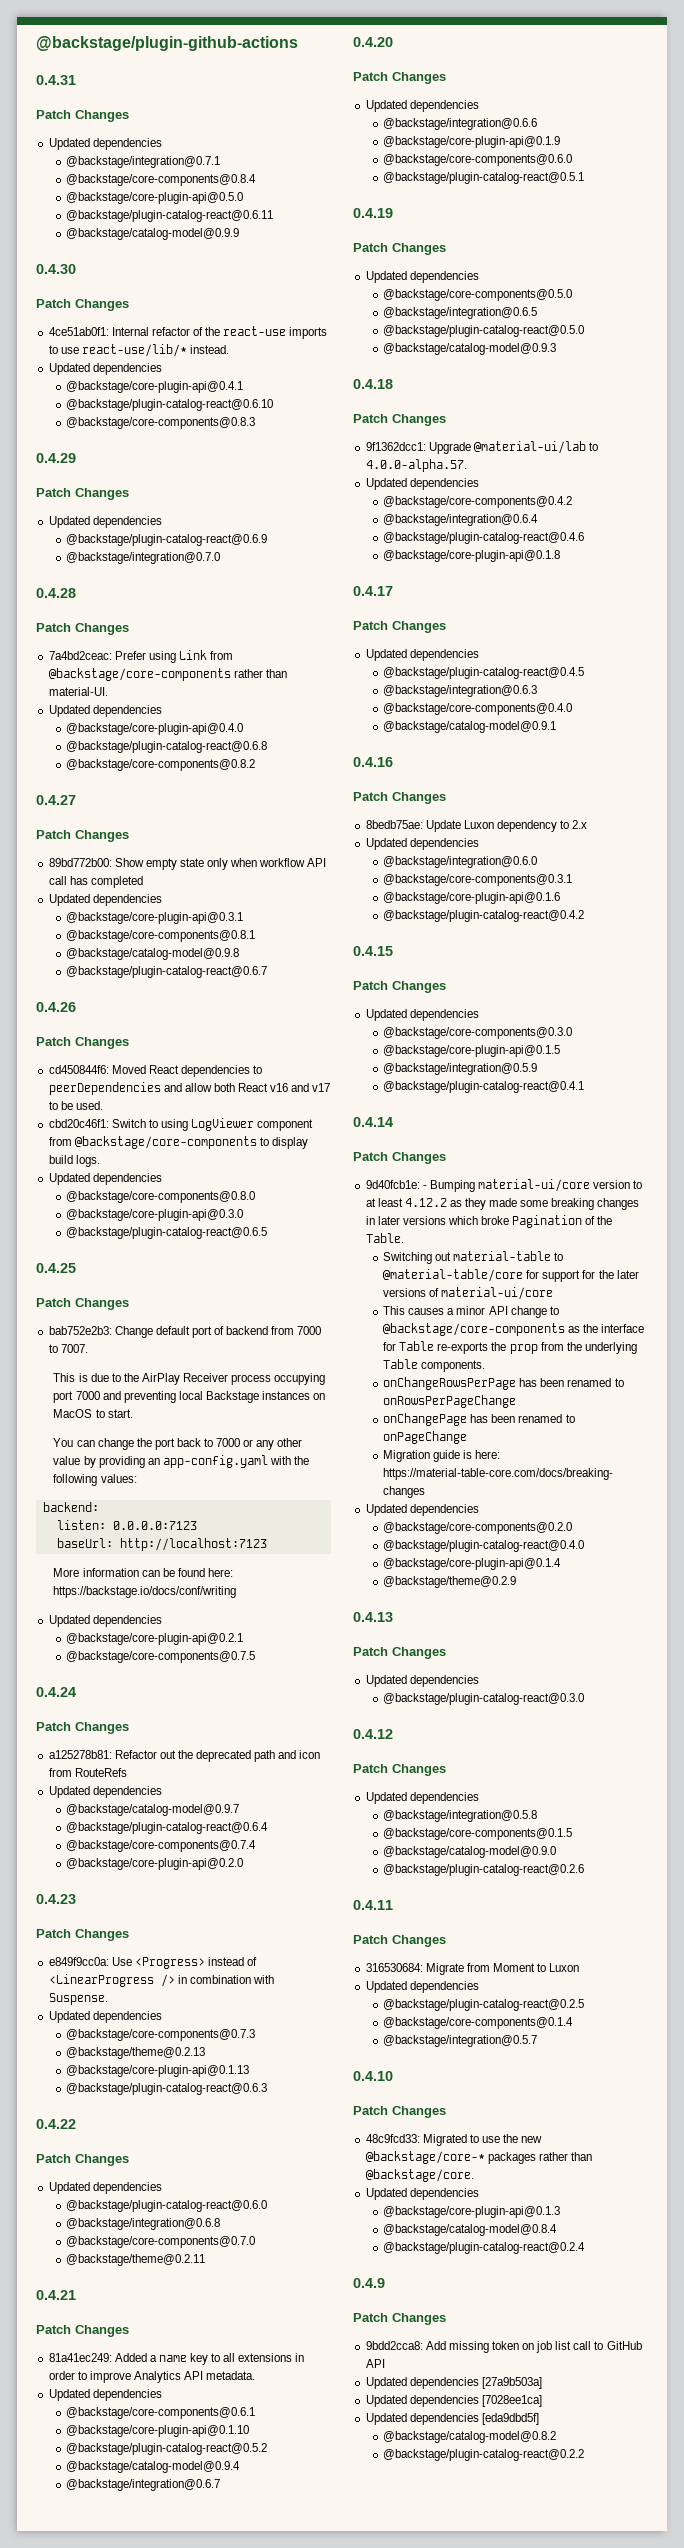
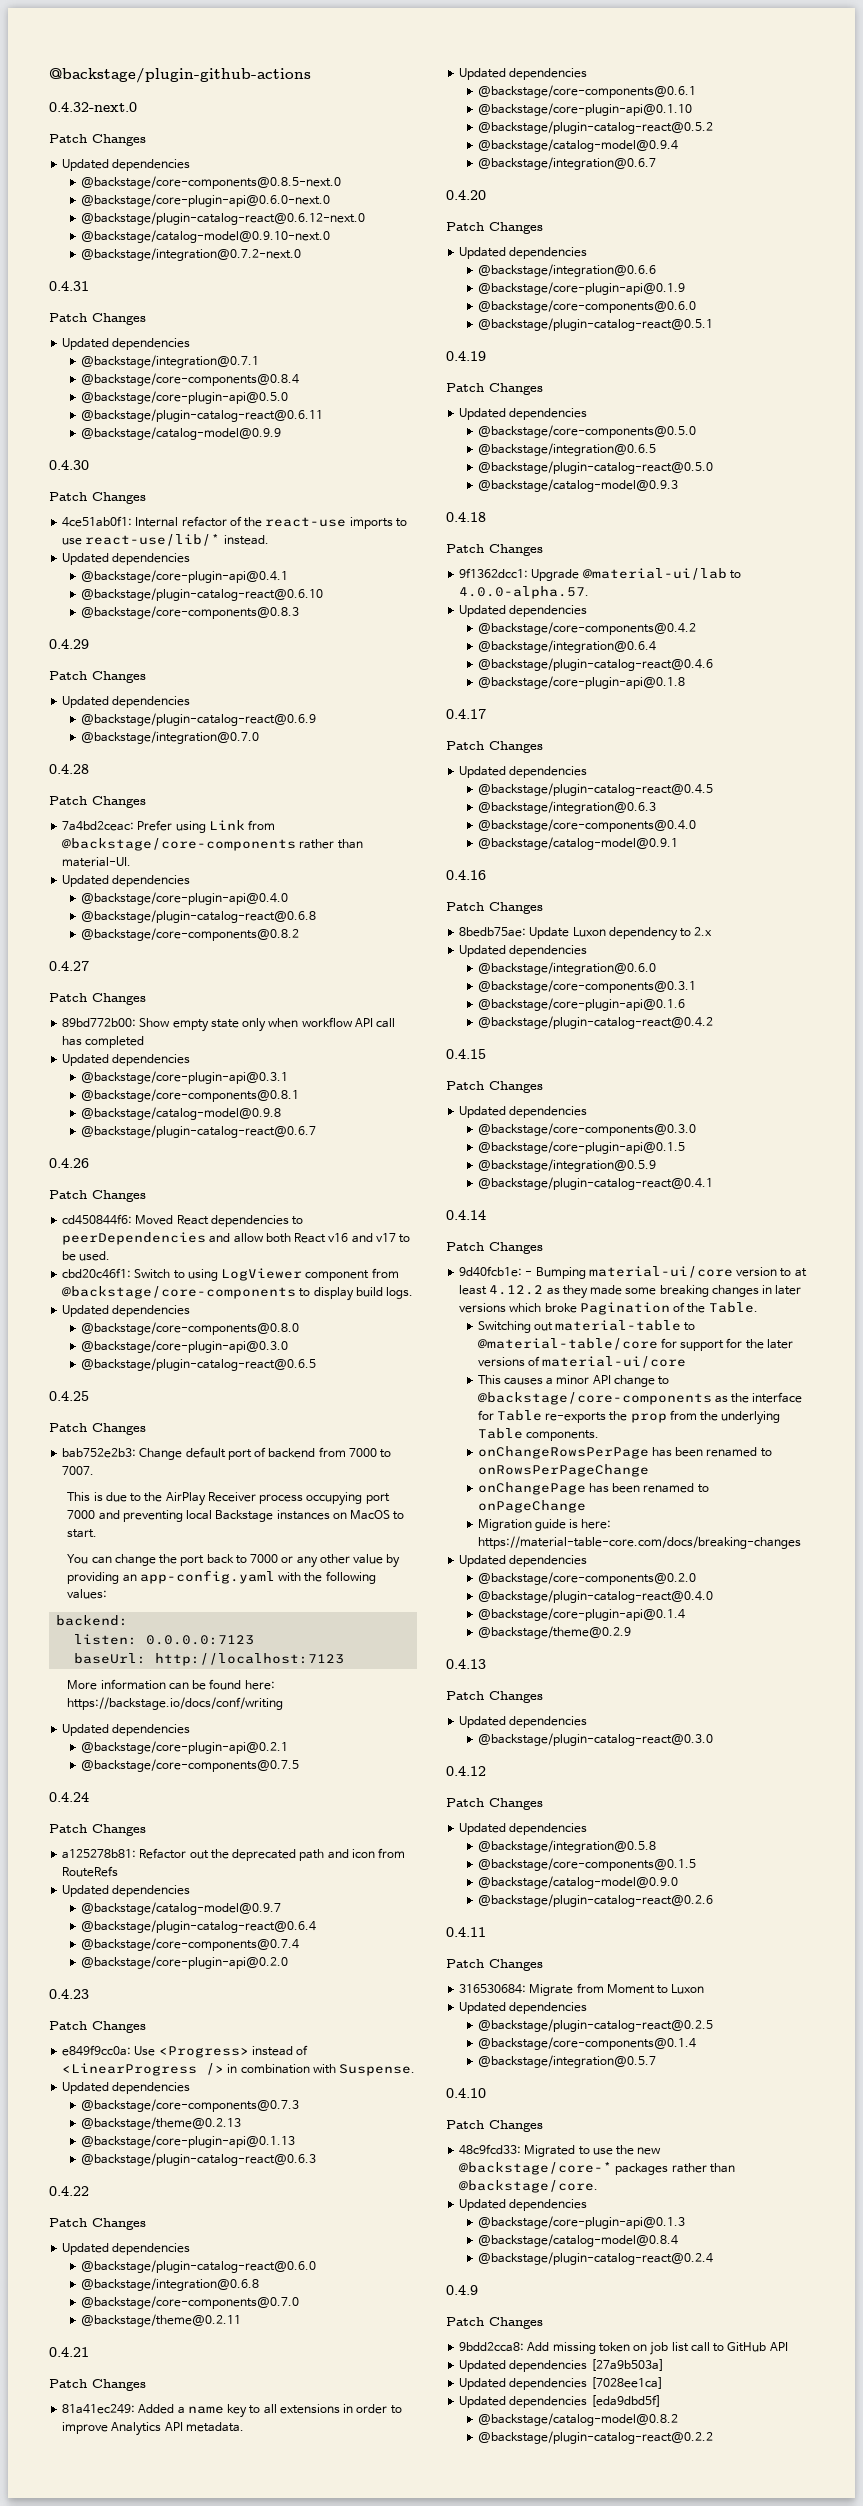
(298, 43) none -> [49,102,137,112] [49,134,146,146] [62,159,191,171] [80,176,341,189] [80,194,330,207] [80,212,365,225] [80,230,330,243] [80,248,301,261] // 0.4.32-next.0 // Patch Changes // Updated dependencies // @backstage/core-components@0.8.5-next.0 // @backstage/core-plugin-api@0.6.0-next.0 // @backstage/plugin-catalog-react@0.6.12-next.0 // @backstage/catalog-model@0.9.10-next.0 // @backstage/integration@0.7.2-next.0

